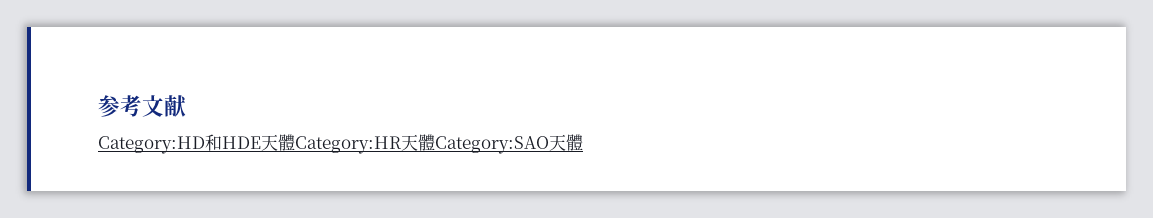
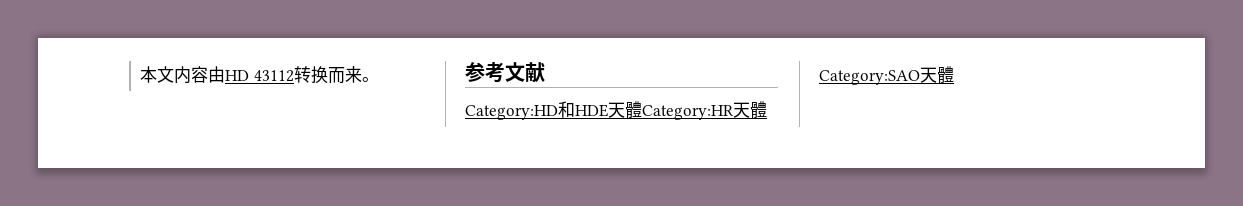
(98, 106) none -> [140,66,380,84] 本文内容由HD 43112转换而来。 //

